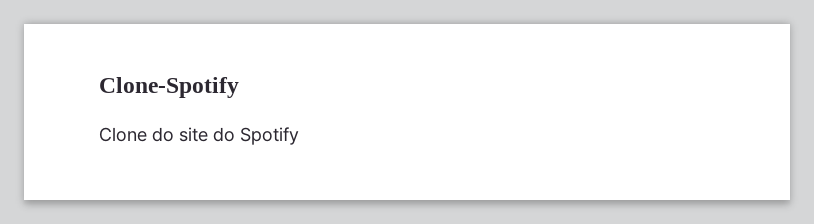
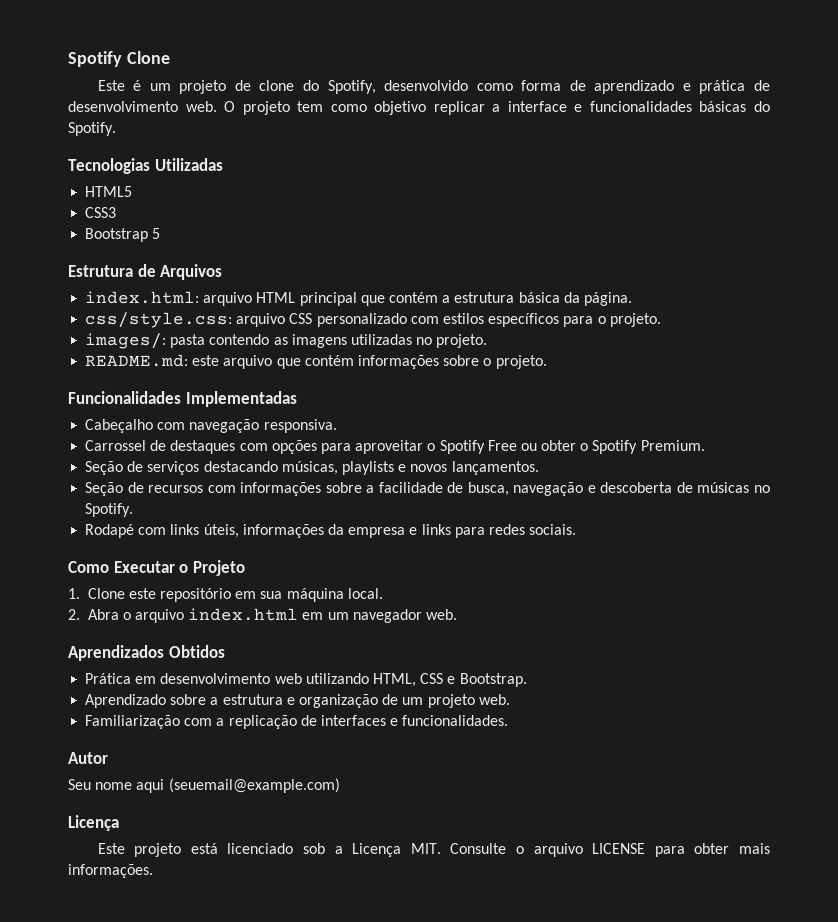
[99,77,239,98] [99,127,299,145] Clone-Spotify // Clone do site do Spotify -> [68,51,170,67] [97,80,770,94] [68,101,771,115] [68,122,116,136] [68,158,223,174] [85,186,133,197] [85,207,117,218] [85,228,161,242] [68,264,223,280] [85,291,632,306] [85,312,661,328] [85,333,488,349] [85,354,547,369] [68,391,297,407] [85,419,337,433] [85,440,705,454] [85,461,539,475] [85,482,770,496] [85,503,134,517] [85,524,577,538] [68,560,245,576] [68,588,383,602] [68,608,458,623] [68,645,225,661] [85,673,527,687] [85,694,510,708] [85,715,509,729] [68,752,108,764] [68,778,340,793] [68,815,119,831] [97,843,770,857] [68,864,153,878] Spotify Clone // Este é um projeto de clone do Spotify, desenvolvido como forma de aprendizado e prática de desenvolvimento web. O projeto tem como objetivo replicar a interface e funcionalidades básicas do Spotify. // Tecnologias Utilizadas // HTML5 // CSS3 // Bootstrap 5 // Estrutura de Arquivos // index.html: arquivo HTML principal que contém a estrutura básica da página. // css/style.css: arquivo CSS personalizado com estilos específicos para o projeto. // images/: pasta contendo as imagens utilizadas no projeto. // README.md: este arquivo que contém informações sobre o projeto. // Funcionalidades Implementadas // Cabeçalho com navegação responsiva. // Carrossel de destaques com opções para aproveitar o Spotify Free ou obter o Spotify Premium. // Seção de serviços destacando músicas, playlists e novos lançamentos. // Seção de recursos com informações sobre a facilidade de busca, navegação e descoberta de músicas no Spotify. // Rodapé com links úteis, informações da empresa e links para redes sociais. // Como Executar o Projeto // 1. Clone este repositório em sua máquina local. // 2. Abra o arquivo index.html em um navegador web. // Aprendizados Obtidos // Prática em desenvolvimento web utilizando HTML, CSS e Bootstrap. // Aprendizado sobre a estrutura e organização de um projeto web. // Familiarização com a replicação de interfaces e funcionalidades. // Autor // Seu nome aqui (seuemail@example.com) // Licença // Este projeto está licenciado sob a Licença MIT. Consulte o arquivo LICENSE para obter mais informações.

